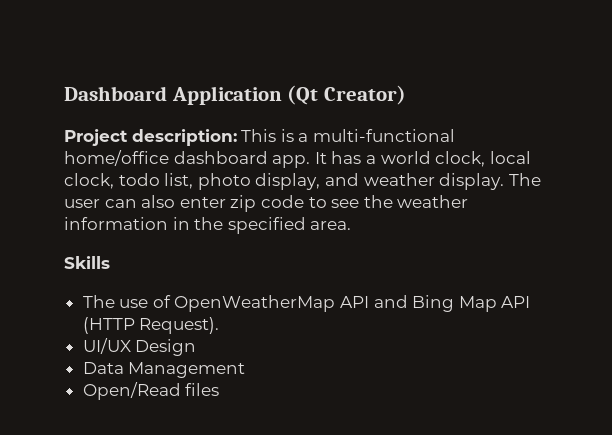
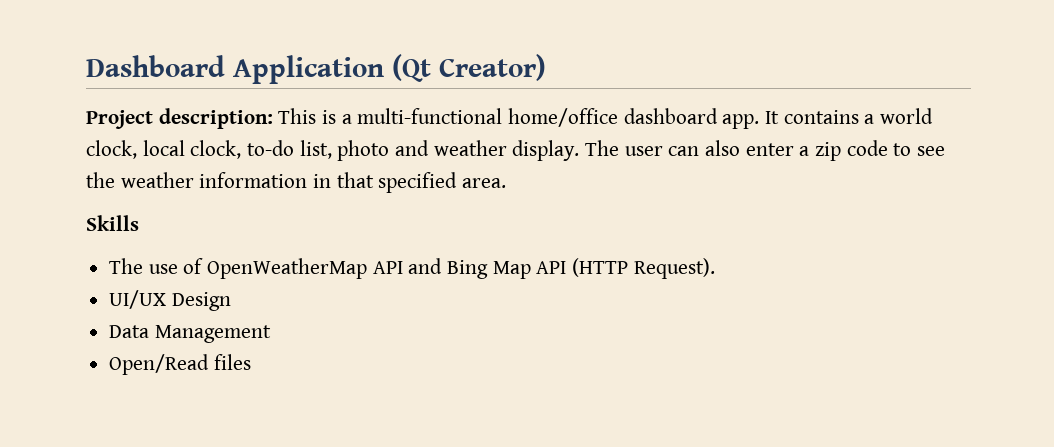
[331,151,362,164] has -> [783,110,859,124] contains
[118,173,160,186] todo -> [247,140,295,156] to-do
[255,173,321,190] display, -> (390, 150) none
(226, 202) none -> [799,146,810,156] a
[194,217,224,230] the -> [336,172,374,188] that

